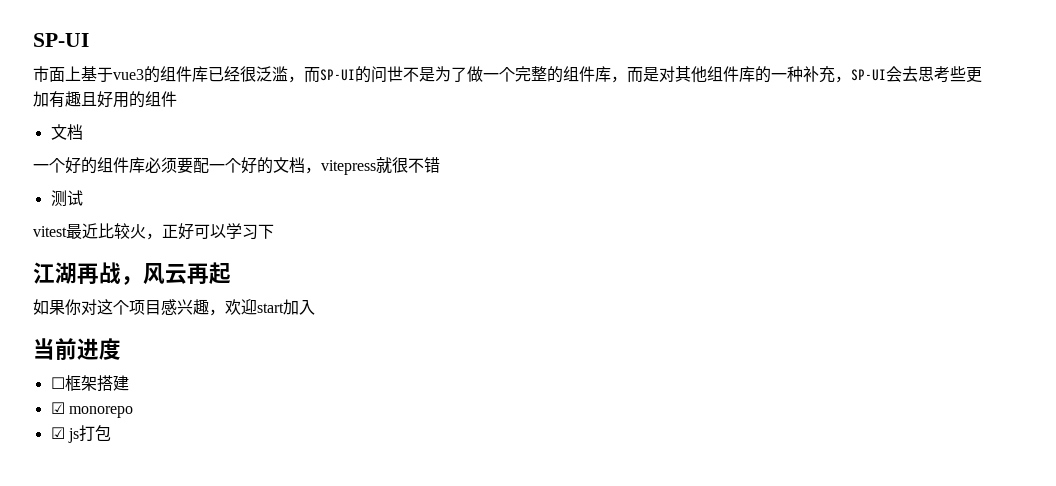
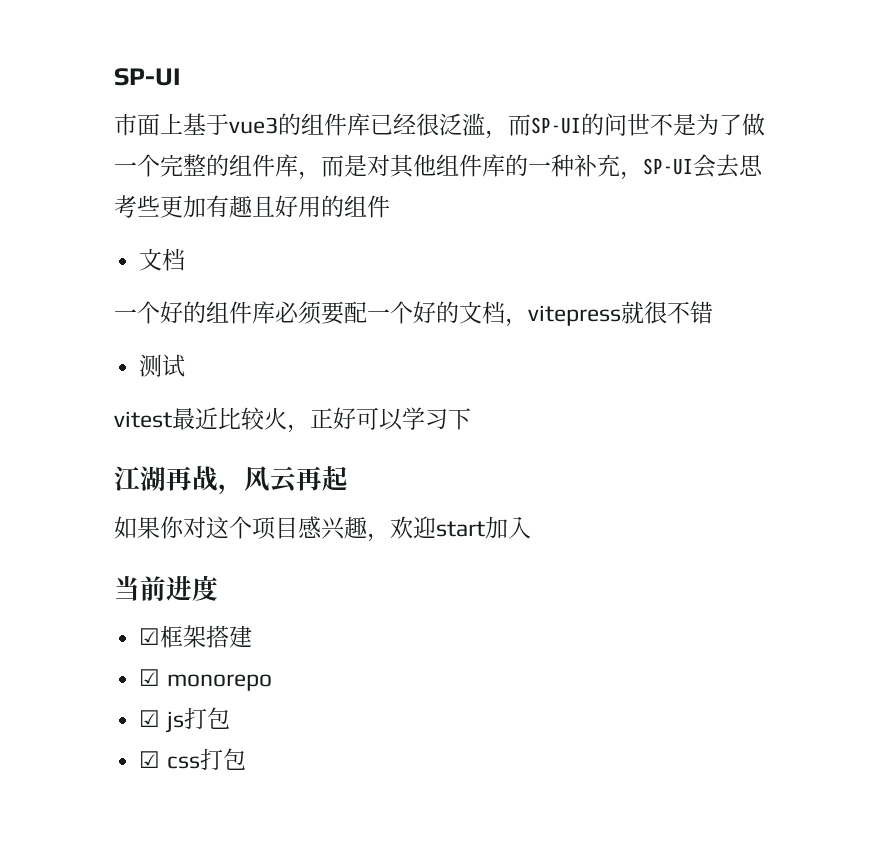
[50,377,65,389] ☐ -> [139,628,161,645] ☑
(111, 433) none -> [139,748,246,770] // ☑ css打包

